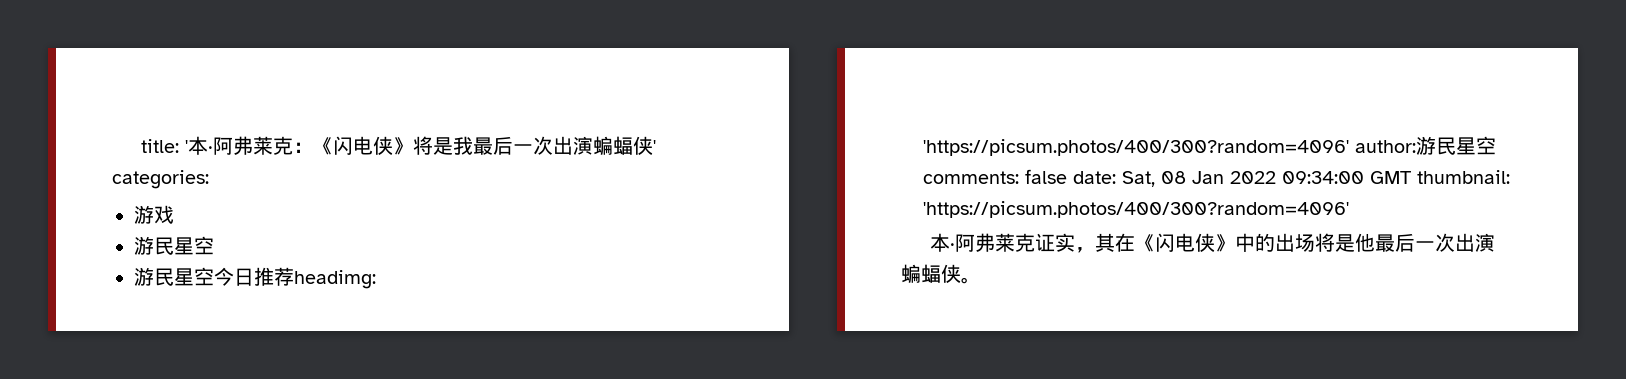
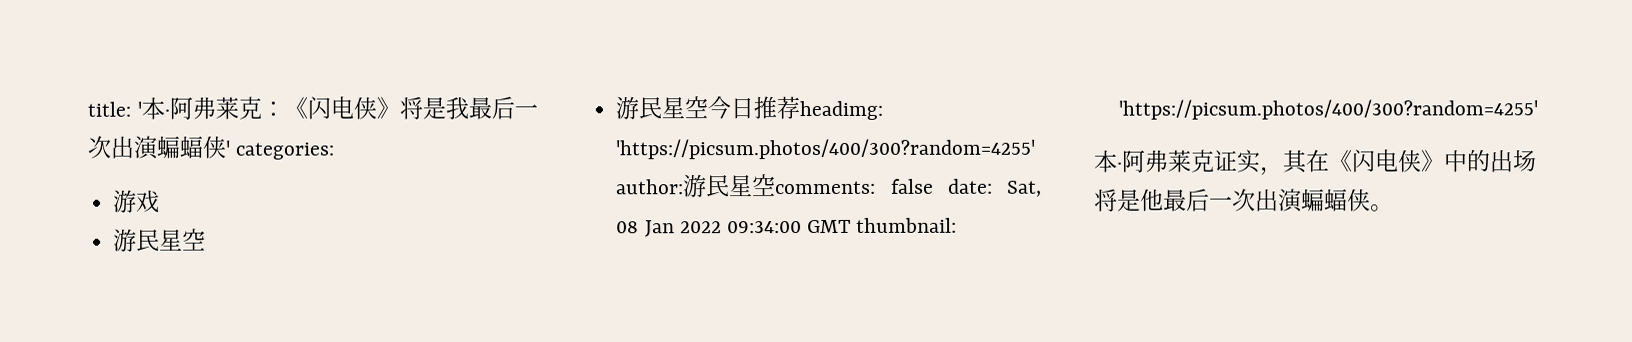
[923,139,1349,156] 'https://picsum.photos/400/300?random=4096' -> [615,138,1036,160] 'https://picsum.photos/400/300?random=4255'
[923,201,1349,218] 'https://picsum.photos/400/300?random=4096' -> [1118,99,1539,120] 'https://picsum.photos/400/300?random=4255'

